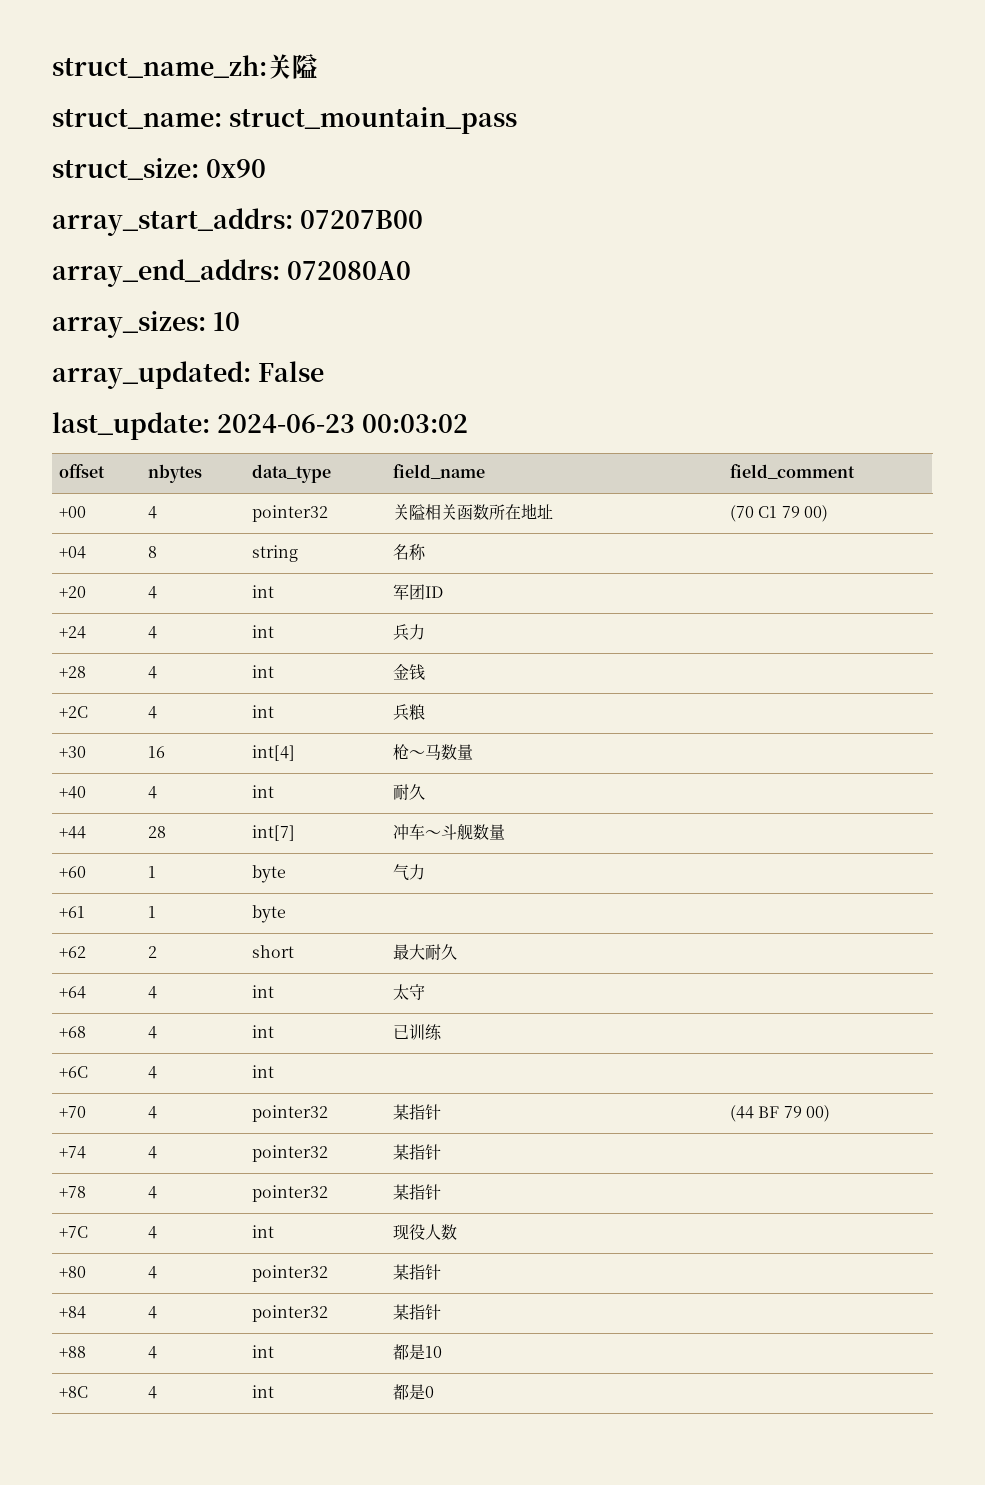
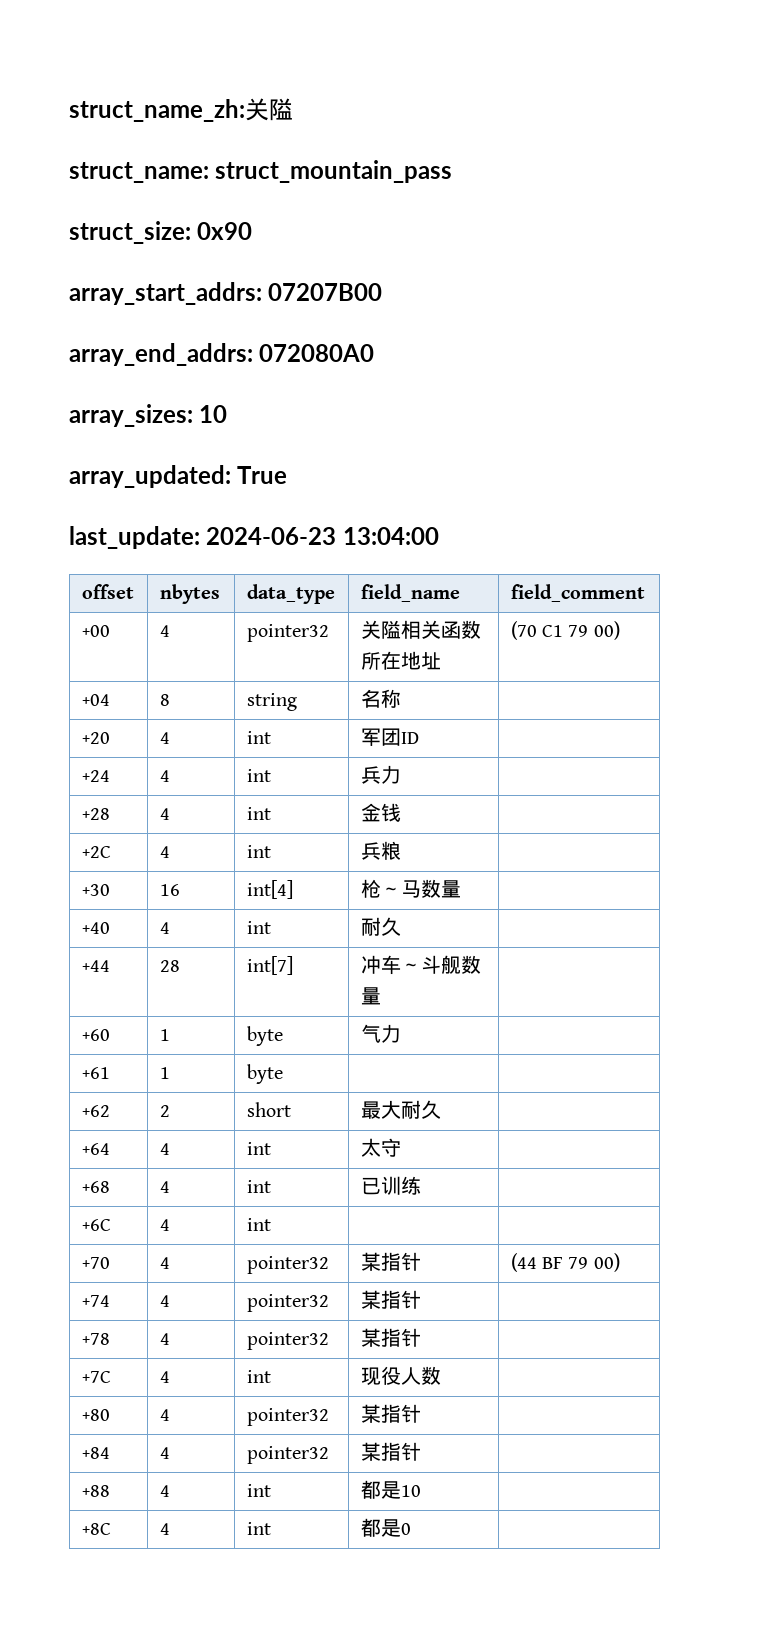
[257,361,324,382] False -> [237,466,288,484] True
[361,414,468,433] 00:03:02 -> [342,527,439,545] 13:04:00

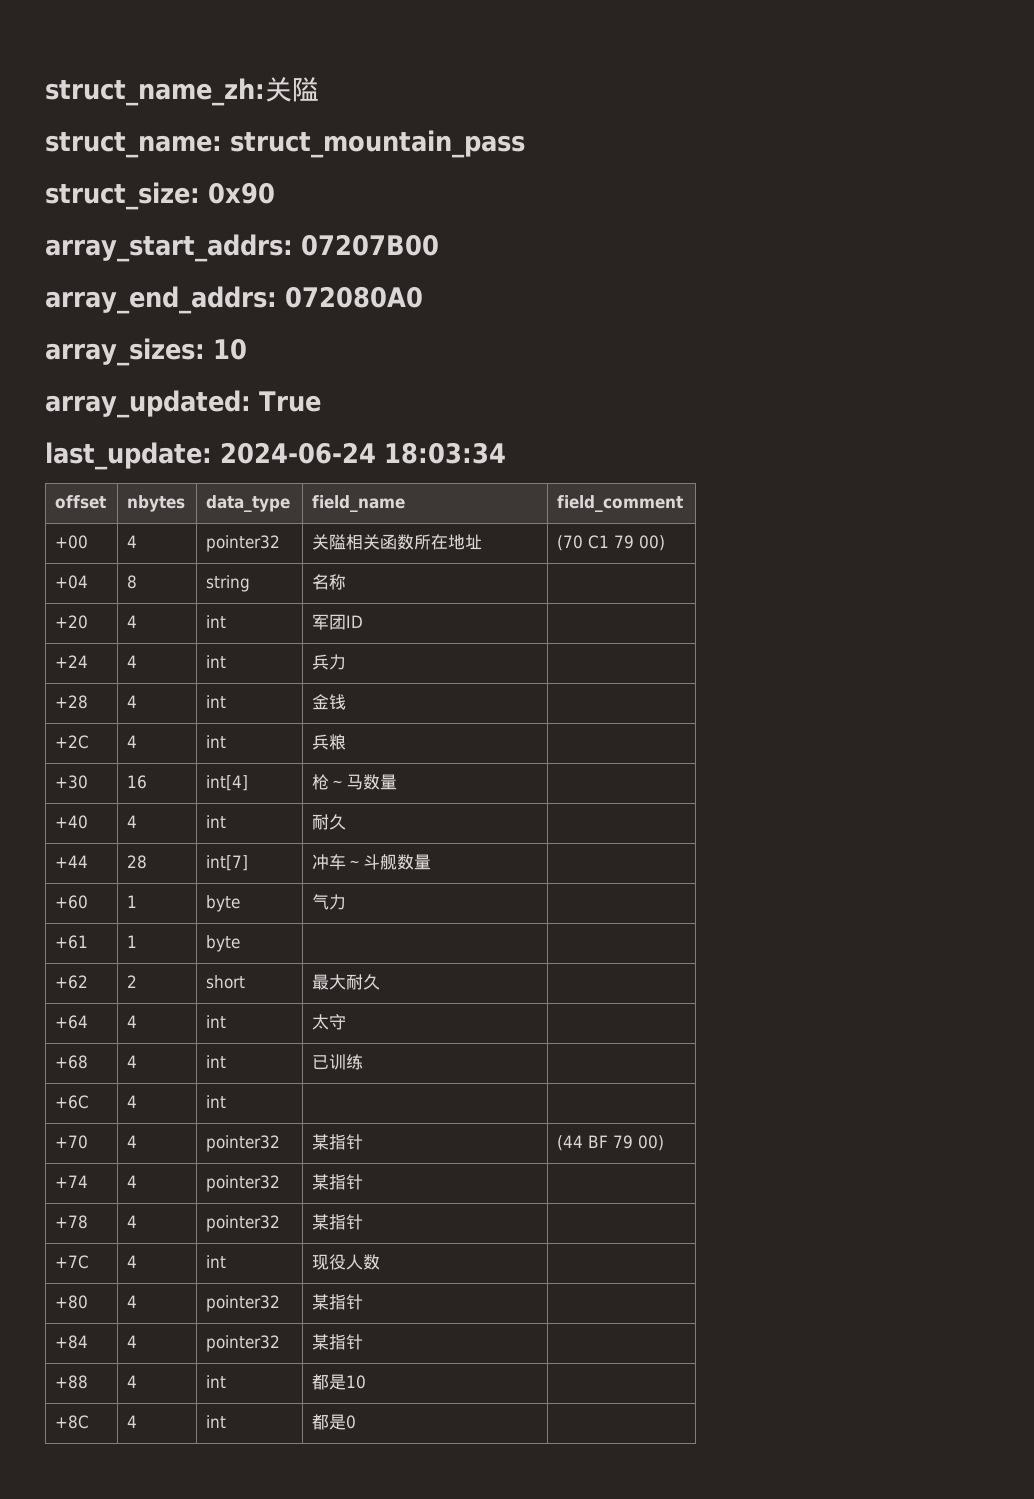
[206,527,439,545] 2024-06-23 13:04:00 -> [220,442,506,464] 2024-06-24 18:03:34

